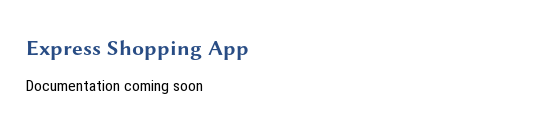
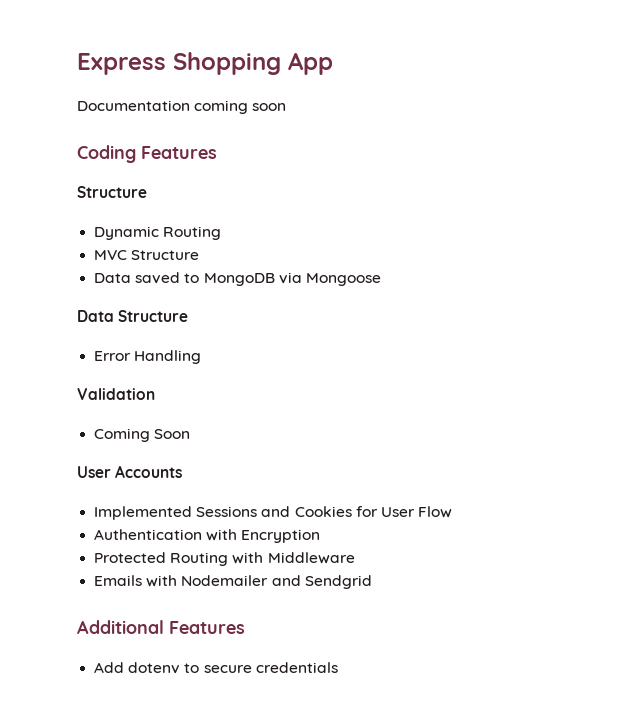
(204, 87) none -> [77,145,217,163] [77,186,147,198] [94,226,222,240] [94,250,200,260] [94,272,381,286] [77,310,189,322] [94,350,202,364] [77,388,155,400] [94,428,191,442] [77,465,183,478] [94,506,453,520] [94,529,321,543] [94,552,355,566] [94,575,372,589] [77,620,245,634] [94,662,338,674] // Coding Features // Structure // Dynamic Routing // MVC Structure // Data saved to MongoDB via Mongoose // Data Structure // Error Handling // Validation // Coming Soon // User Accounts // Implemented Sessions and Cookies for User Flow // Authentication with Encryption // Protected Routing with Middleware // Emails with Nodemailer and Sendgrid // Additional Features // Add dotenv to secure credentials

